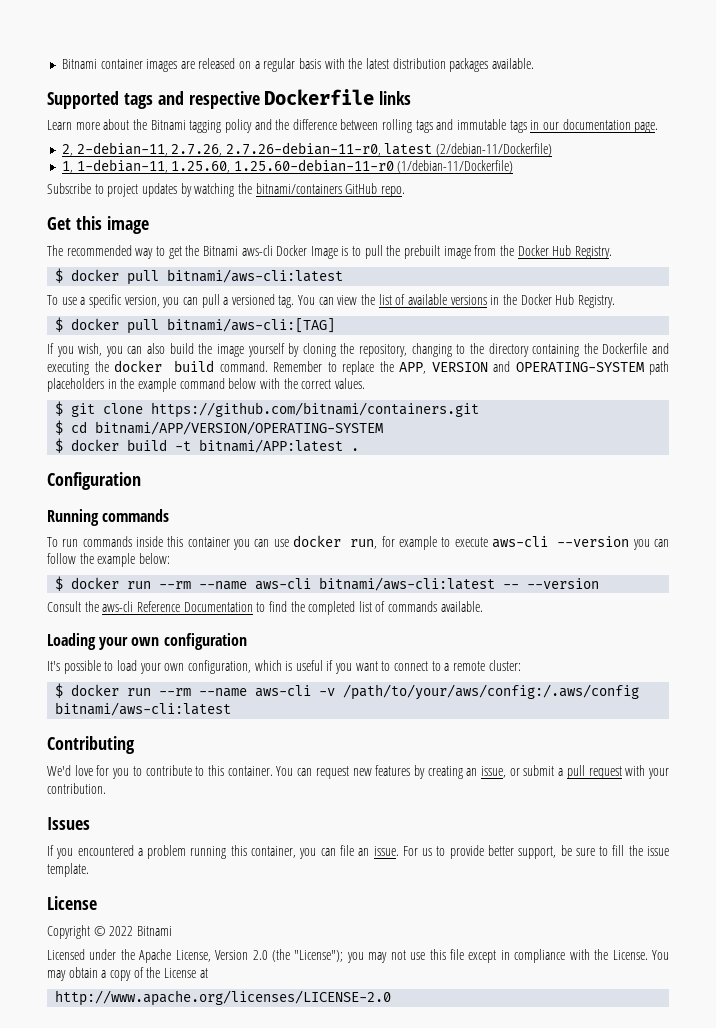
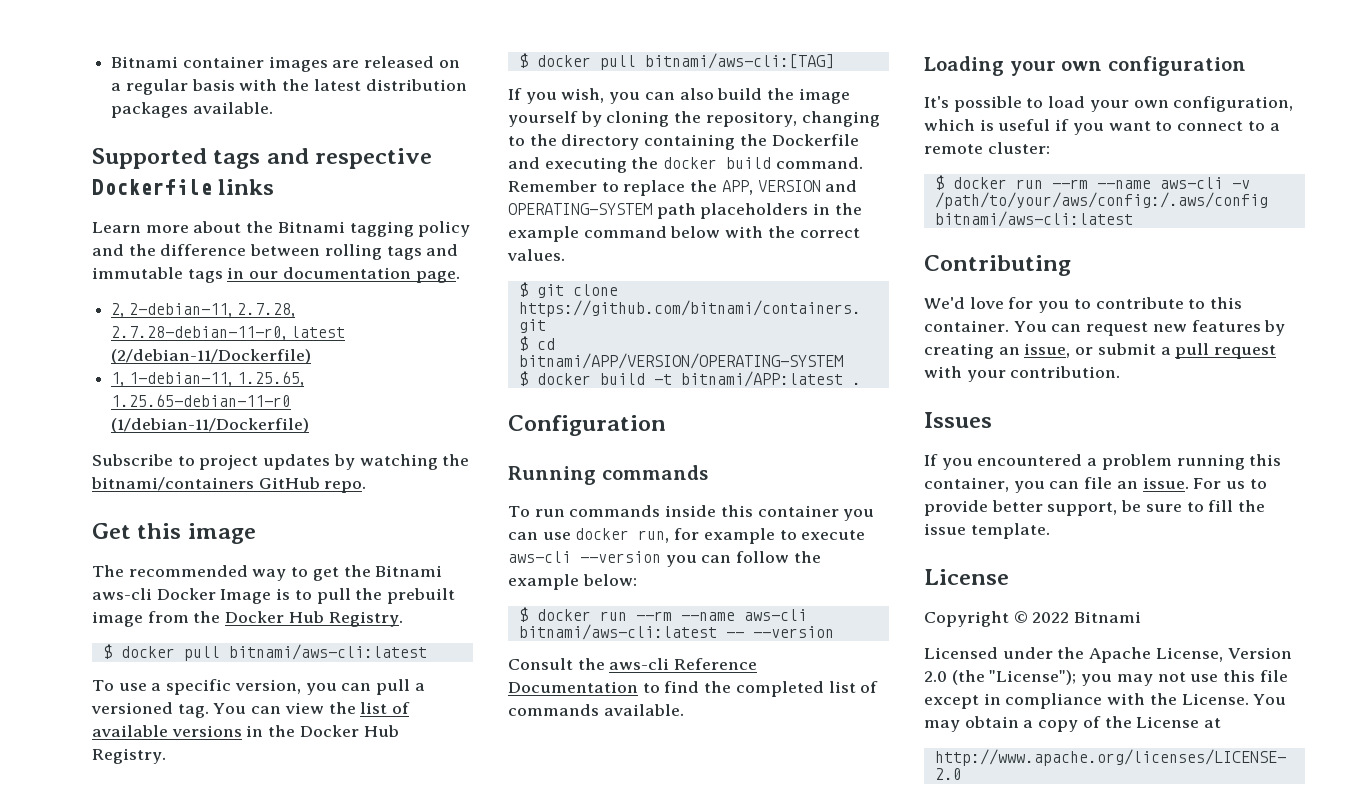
[171,142,381,156] 2.7.26, 2.7.26-debian-11-r0, -> [236,303,295,318] [111,326,287,341] 2.7.28, 2.7.28-debian-11-r0,
[171,159,394,173] 1.25.60, 1.25.60-debian-11-r0 -> [236,371,304,387] [111,394,292,407] 1.25.65, 1.25.65-debian-11-r0

